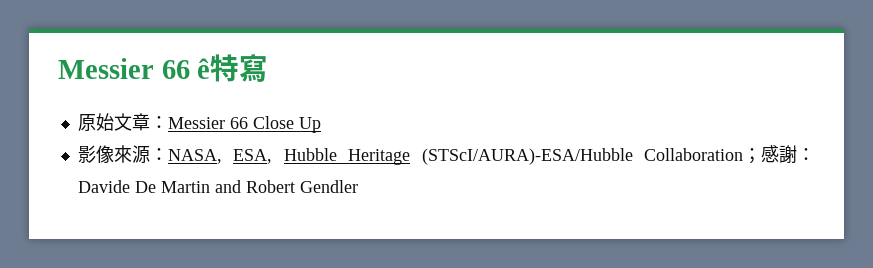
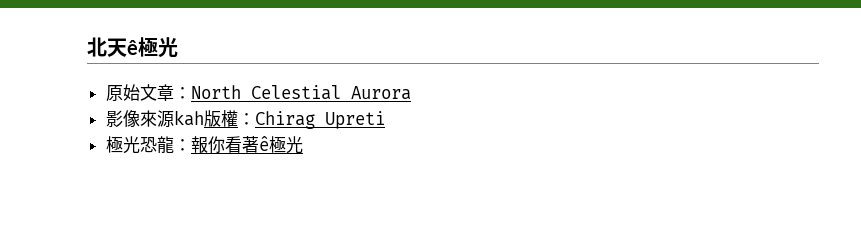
[58,54,269,82] Messier 66 ê特寫 -> [87,37,178,58] 北天ê極光
[167,116,321,133] [77,145,815,165] [77,180,358,193] Messier 66 Close Up // 影像來源：NASA, ESA, Hubble Heritage (STScI/AURA)-ESA/Hubble Collaboration；感謝：Davide De Martin and Robert Gendler -> [190,85,411,100] [105,110,385,129] [105,136,303,154] North Celestial Aurora // 影像來源kah版權：Chirag Upreti // 極光恐龍：報你看著ê極光

